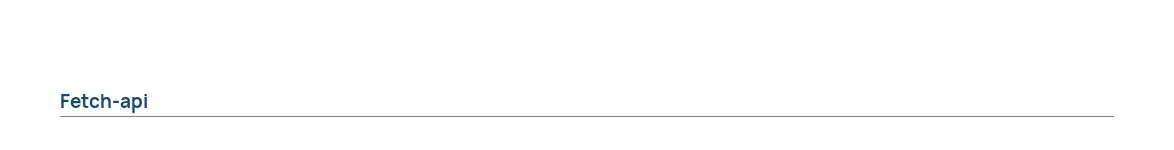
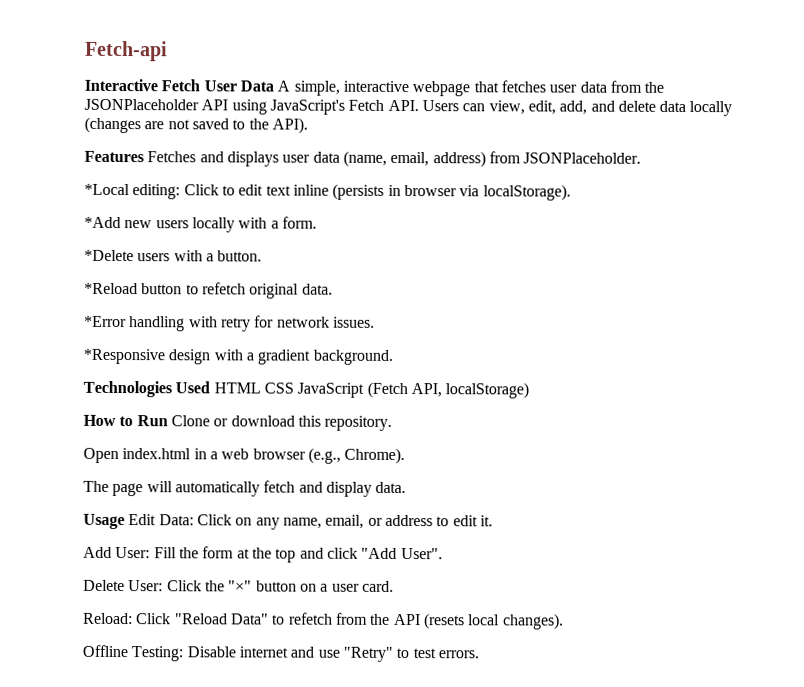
(148, 103) none -> [84,78,665,97] [84,98,733,117] [84,116,308,134] [84,150,642,168] [84,183,571,201] [84,216,317,233] [84,249,263,262] [84,282,333,299] [84,315,375,332] [83,348,393,365] [83,380,530,399] [83,414,393,431] [83,447,406,465] [83,480,407,497] [83,513,493,530] [83,546,443,563] [83,579,394,592] [83,612,564,630] [82,644,479,662] // Interactive Fetch User Data A simple, interactive webpage that fetches user data from the JSONPlaceholder API using JavaScript's Fetch API. Users can view, edit, add, and delete data locally (changes are not saved to the API). // Features Fetches and displays user data (name, email, address) from JSONPlaceholder. // *Local editing: Click to edit text inline (persists in browser via localStorage). // *Add new users locally with a form. // *Delete users with a button. // *Reload button to refetch original data. // *Error handling with retry for network issues. // *Responsive design with a gradient background. // Technologies Used HTML CSS JavaScript (Fetch API, localStorage) // How to Run Clone or download this repository. // Open index.html in a web browser (e.g., Chrome). // The page will automatically fetch and display data. // Usage Edit Data: Click on any name, email, or address to edit it. // Add User: Fill the form at the top and click "Add User". // Delete User: Click the "×" button on a user card. // Reload: Click "Reload Data" to refetch from the API (resets local changes). // Offline Testing: Disable internet and use "Retry" to test errors.

